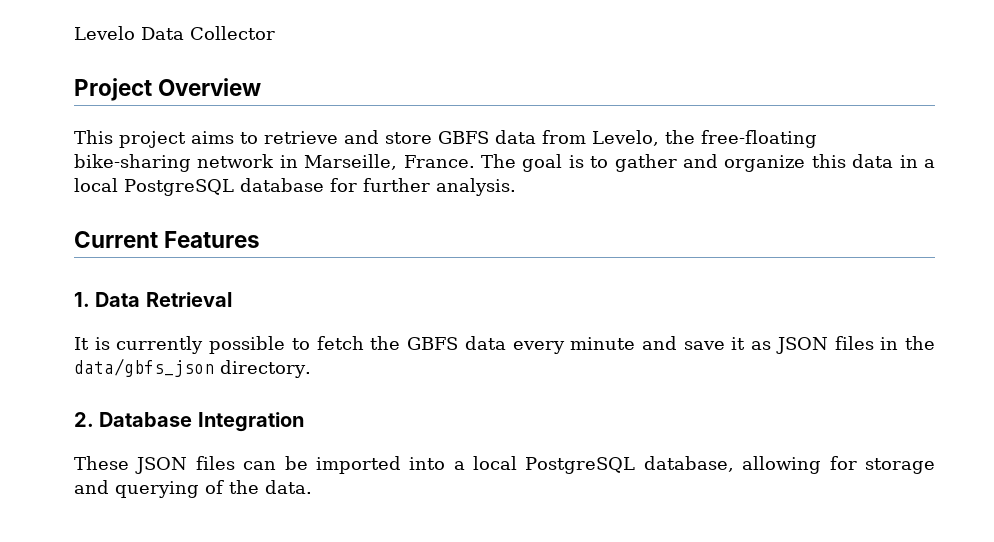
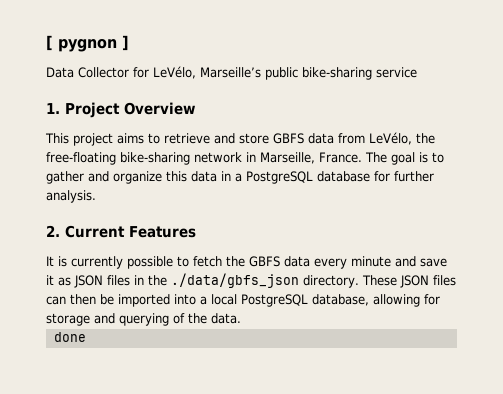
[74,26,135,40] Levelo -> [46,35,129,52] [ pygnon ] //
(275, 33) // -> [133,66,417,80] [46,103,60,114] for LeVélo, Marseille’s public bike-sharing service // 1.
[592,130,659,146] Levelo, -> [369,132,412,145] LeVélo,
[74,178,118,192] local -> (242, 177) none
(516, 187) none -> [46,225,60,237] 2.
[74,292,232,307] // 1. Data Retrieval -> (196, 232) none
[74,358,214,377] data/gbfs_json -> [171,273,299,288] ./data/gbfs_json
[74,412,304,432] // 2. Database Integration // -> (359, 281) none
(277, 465) none -> [70,294,96,305] then
(312, 487) none -> [53,332,86,342] // done

